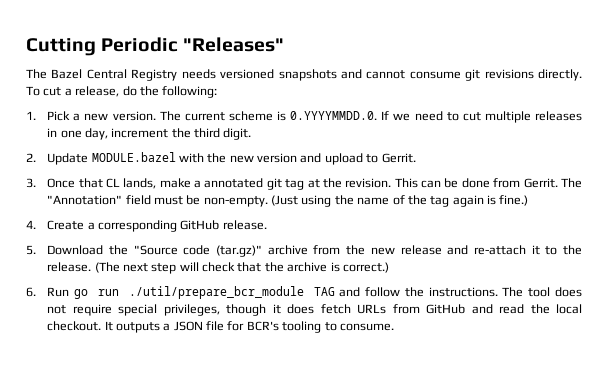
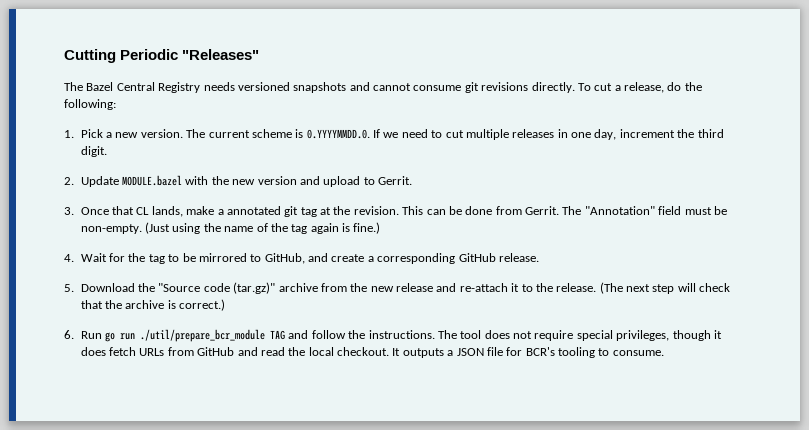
[47,220,85,230] Create -> [80,253,365,264] Wait for the tag to be mirrored to GitHub, and create

